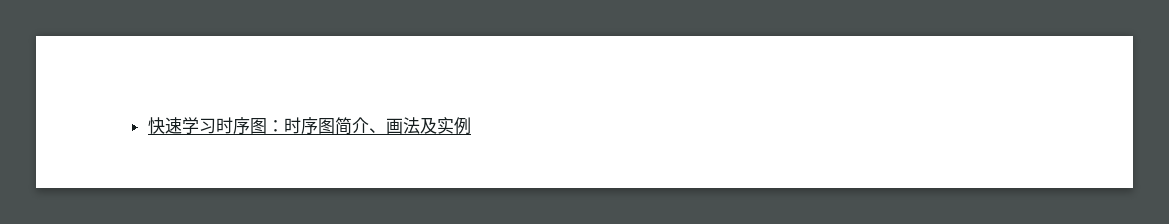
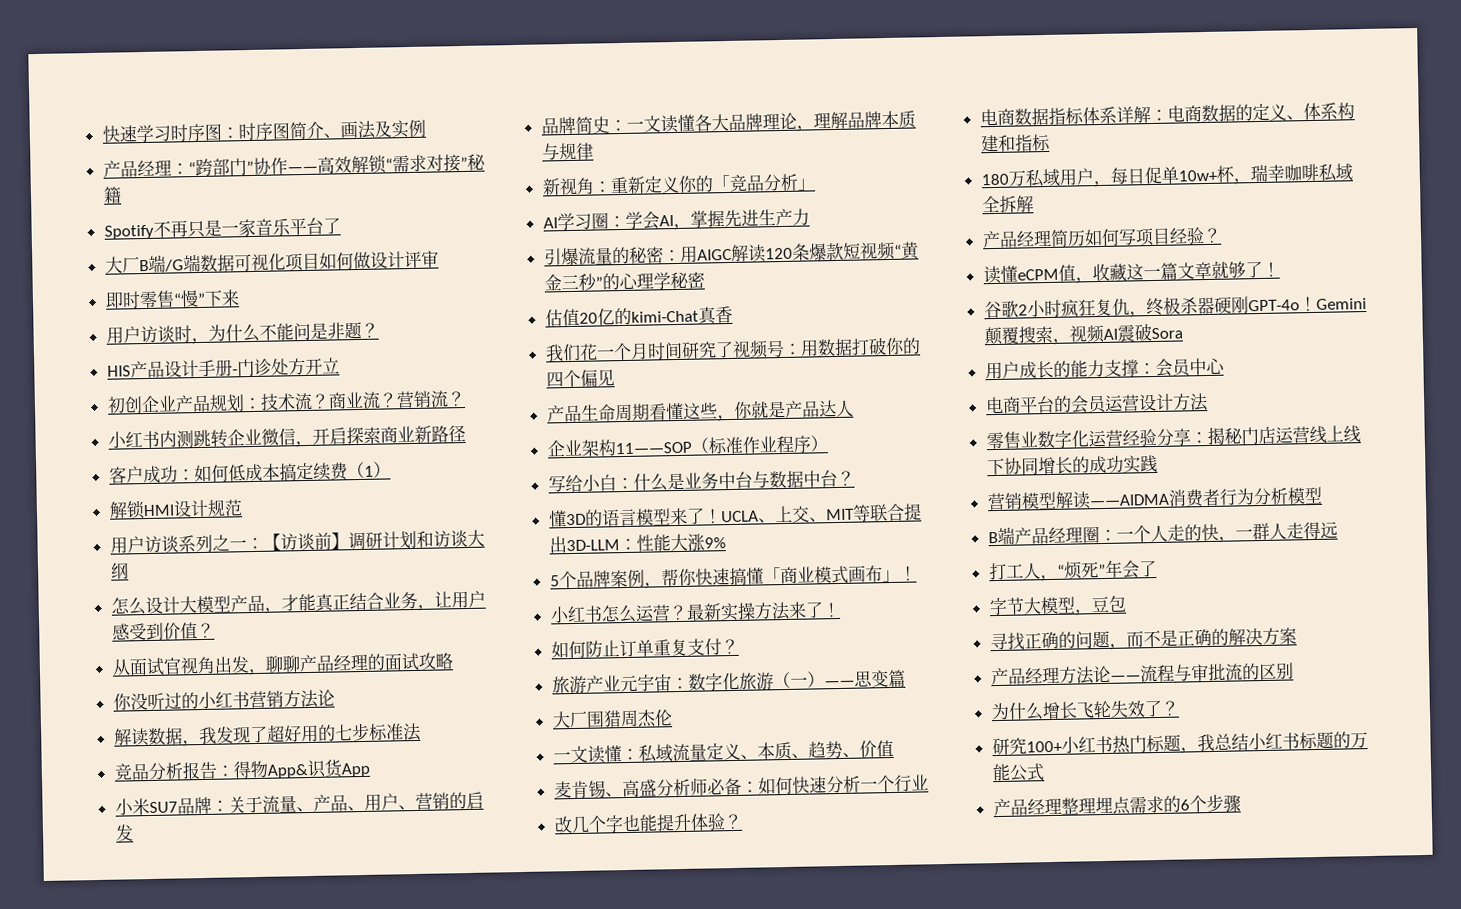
(471, 126) none -> [102,153,486,178] [102,186,122,204] [103,217,341,240] [104,250,439,274] [104,289,240,309] [105,321,379,345] [106,357,340,379] [106,390,466,414] [107,424,466,449] [108,461,391,484] [108,499,243,520] [109,529,485,554] [109,562,129,580] [110,590,486,616] [111,622,215,641] [111,652,453,677] [112,689,335,711] [113,722,422,747] [113,759,371,781] [114,791,484,816] [114,824,134,842] [540,110,916,135] [541,142,594,161] [541,173,816,196] [542,208,810,231] [543,241,920,266] [543,271,705,291] [544,305,733,327] [544,337,921,362] [545,369,615,388] [546,399,854,423] [546,435,828,457] [547,469,855,493] [548,503,922,528] [548,533,726,554] [549,565,917,589] [549,601,841,624] [550,638,739,659] [551,669,906,695] [551,709,673,729] [552,739,894,764] [553,774,929,800] [553,813,743,834] [979,102,1355,127] [980,133,1051,153] [980,163,1353,188] [981,195,1034,213] [981,227,1222,249] [982,260,1280,285] [983,295,1367,319] [983,323,1183,346] [984,357,1225,380] [984,392,1209,415] [985,425,1361,450] [986,454,1158,476] [986,486,1323,511] [987,521,1338,545] [988,559,1157,582] [988,595,1127,616] [989,627,1297,651] [990,662,1294,686] [990,699,1180,721] [991,731,1368,756] [991,763,1045,782] [992,793,1241,817] // 产品经理：“跨部门”协作——高效解锁“需求对接”秘籍 // Spotify不再只是一家音乐平台了 // 大厂B端/G端数据可视化项目如何做设计评审 // 即时零售“慢”下来 // 用户访谈时，为什么不能问是非题？ // HIS产品设计手册-门诊处方开立 // 初创企业产品规划：技术流？商业流？营销流？ // 小红书内测跳转企业微信，开启探索商业新路径 // 客户成功：如何低成本搞定续费（1） // 解锁HMI设计规范 // 用户访谈系列之一：【访谈前】调研计划和访谈大纲 // 怎么设计大模型产品，才能真正结合业务，让用户感受到价值？ // 从面试官视角出发，聊聊产品经理的面试攻略 // 你没听过的小红书营销方法论 // 解读数据，我发现了超好用的七步标准法 // 竞品分析报告：得物App&识货App // 小米SU7品牌：关于流量、产品、用户、营销的启发 // 品牌简史：一文读懂各大品牌理论，理解品牌本质与规律 // 新视角：重新定义你的「竞品分析」 // AI学习圈：学会AI，掌握先进生产力 // 引爆流量的秘密：用AIGC解读120条爆款短视频“黄金三秒”的心理学秘密 // 估值20亿的kimi-Chat真香 // 我们花一个月时间研究了视频号：用数据打破你的四个偏见 // 产品生命周期看懂这些，你就是产品达人 // 企业架构11——SOP（标准作业程序） // 写给小白：什么是业务中台与数据中台？ // 懂3D的语言模型来了！UCLA、上交、MIT等联合提出3D-LLM：性能大涨9% // 5个品牌案例，帮你快速搞懂「商业模式画布」！ // 小红书怎么运营？最新实操方法来了！ // 如何防止订单重复支付？ // 旅游产业元宇宙：数字化旅游（一）——思变篇 // 大厂围猎周杰伦 // 一文读懂：私域流量定义、本质、趋势、价值 // 麦肯锡、高盛分析师必备：如何快速分析一个行业 // 改几个字也能提升体验？ // 电商数据指标体系详解：电商数据的定义、体系构建和指标 // 180万私域用户，每日促单10w+杯，瑞幸咖啡私域全拆解 // 产品经理简历如何写项目经验？ // 读懂eCPM值，收藏这一篇文章就够了！ // 谷歌2小时疯狂复仇，终极杀器硬刚GPT-4o！Gemini颠覆搜索，视频AI震破Sora // 用户成长的能力支撑：会员中心 // 电商平台的会员运营设计方法 // 零售业数字化运营经验分享：揭秘门店运营线上线下协同增长的成功实践 // 营销模型解读——AIDMA消费者行为分析模型 // B端产品经理圈：一个人走的快，一群人走得远 // 打工人，“烦死”年会了 // 字节大模型，豆包 // 寻找正确的问题，而不是正确的解决方案 // 产品经理方法论——流程与审批流的区别 // 为什么增长飞轮失效了？ // 研究100+小红书热门标题，我总结小红书标题的万能公式 // 产品经理整理埋点需求的6个步骤

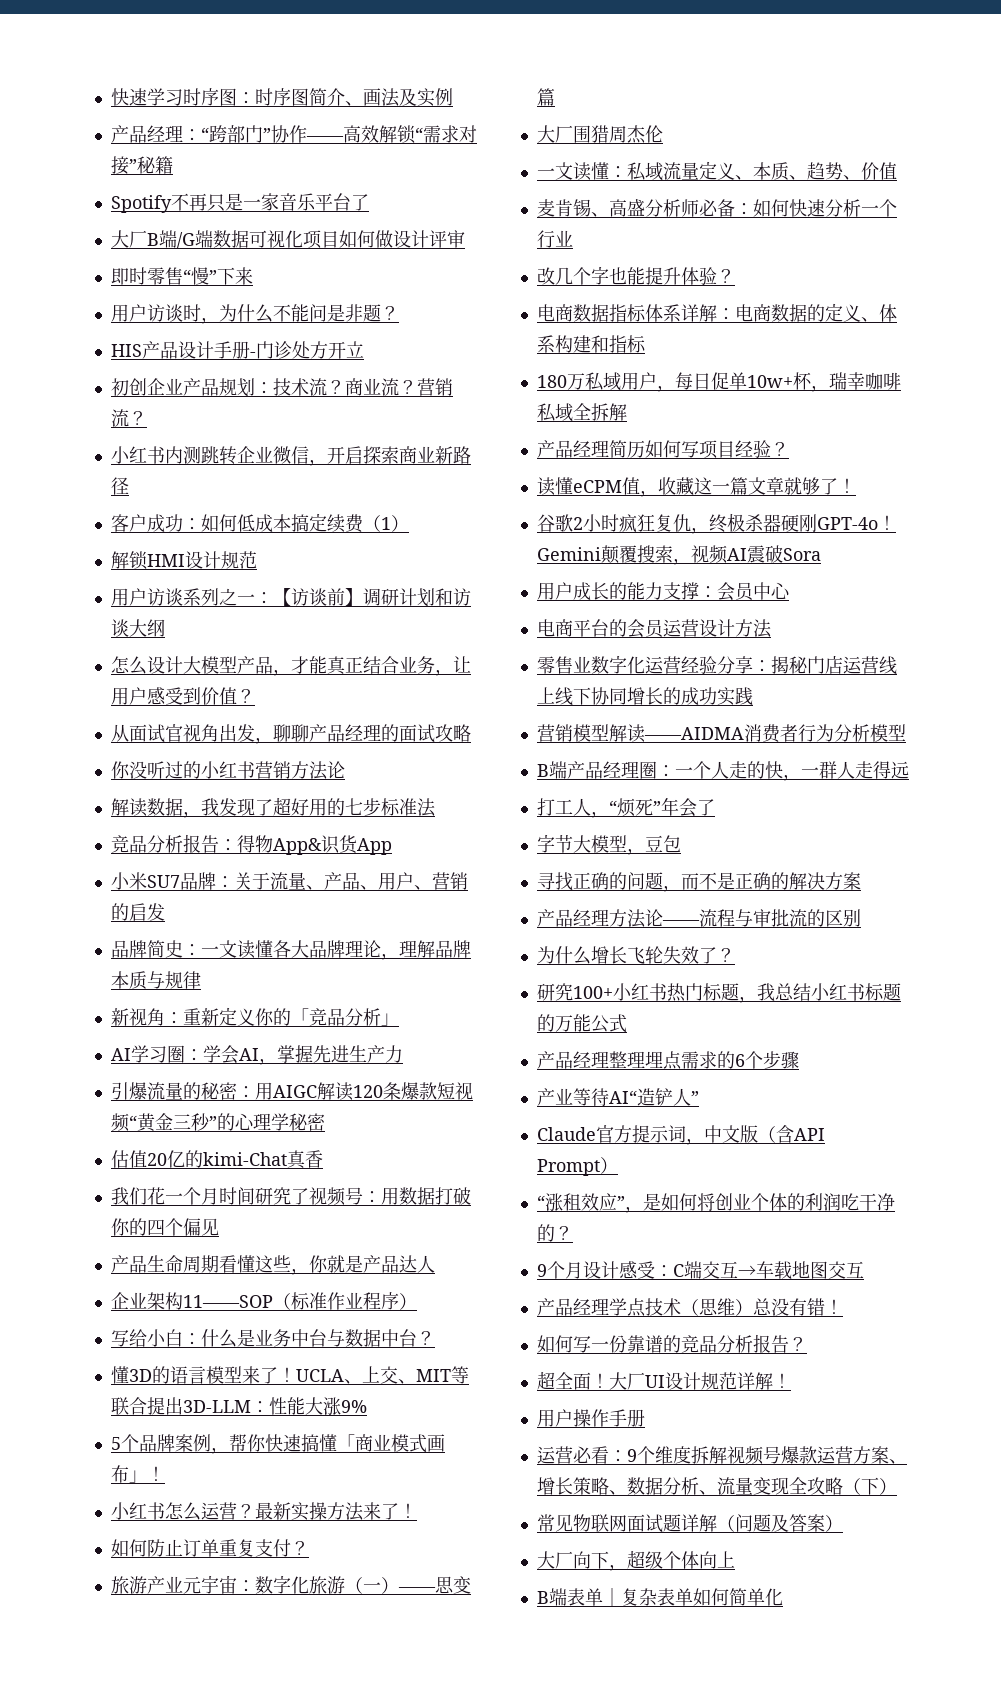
(1241, 803) none -> [536,1088,699,1106] [536,1125,825,1145] [536,1157,618,1176] [536,1193,895,1213] [536,1224,573,1242] [536,1261,864,1279] [536,1298,843,1317] [536,1334,807,1353] [536,1371,791,1390] [536,1409,645,1427] [536,1446,907,1465] [536,1477,897,1495] [536,1514,843,1533] [536,1550,735,1571] [536,1588,783,1607] // 产业等待AI“造铲人” // Claude官方提示词，中文版（含API Prompt） // “涨租效应”，是如何将创业个体的利润吃干净的？ // 9个月设计感受：C端交互→车载地图交互 // 产品经理学点技术（思维）总没有错！ // 如何写一份靠谱的竞品分析报告？ // 超全面！大厂UI设计规范详解！ // 用户操作手册 // 运营必看：9个维度拆解视频号爆款运营方案、增长策略、数据分析、流量变现全攻略（下） // 常见物联网面试题详解（问题及答案） // 大厂向下，超级个体向上 // B端表单｜复杂表单如何简单化

